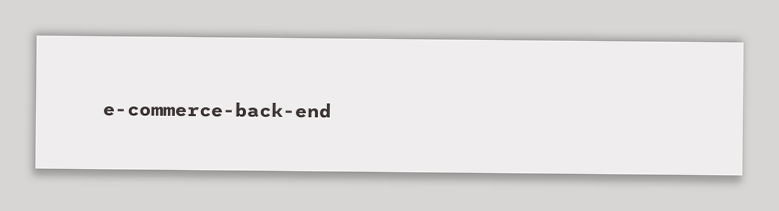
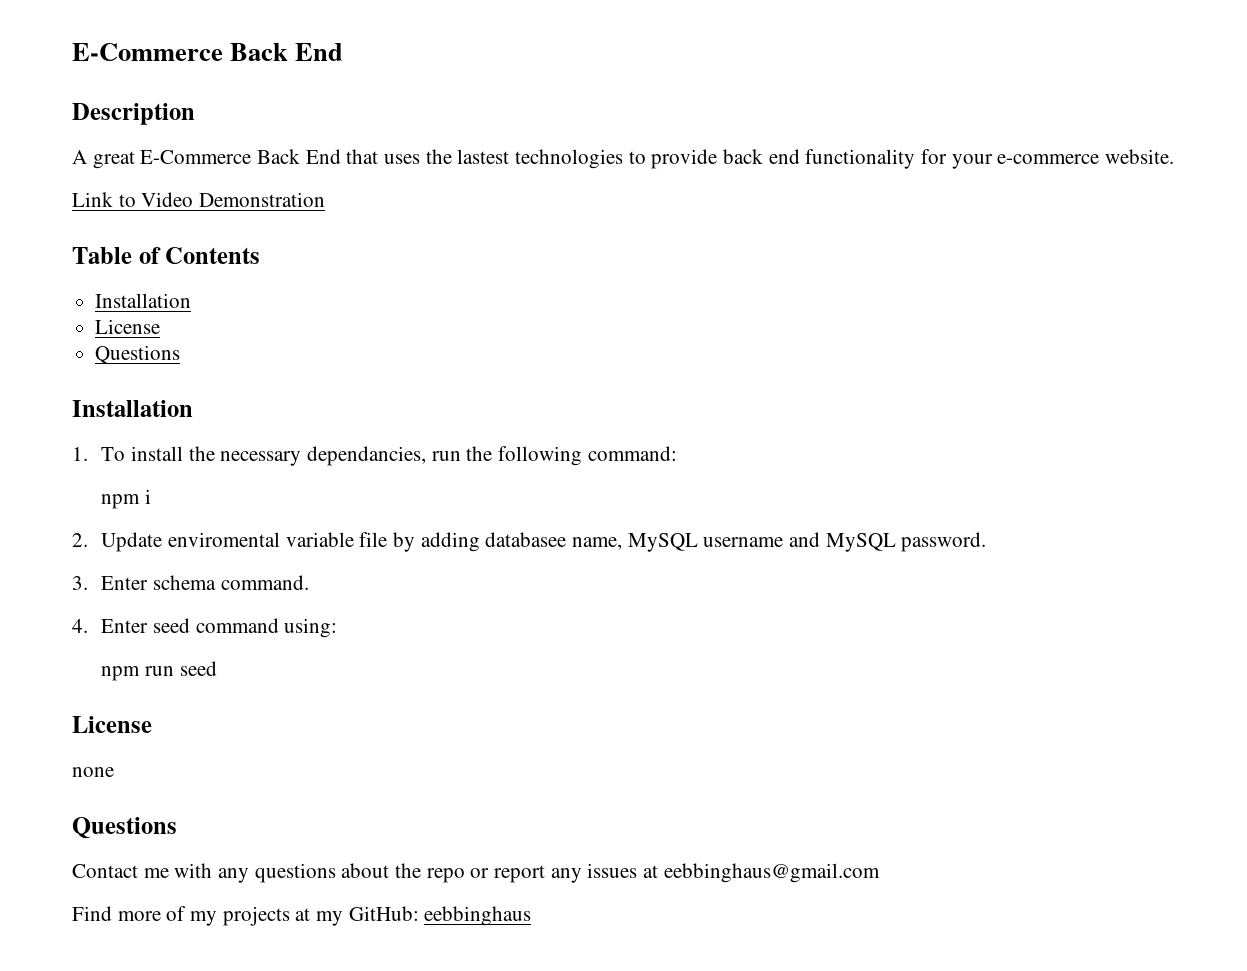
[102,101,332,119] e-commerce-back-end -> [72,43,344,61] [72,103,195,125] [72,149,1175,169] [72,192,326,207] [72,247,261,264] [95,293,192,308] [95,319,161,334] [95,345,181,364] [72,400,193,417] [72,446,677,466] [101,489,151,509] [72,532,987,552] [72,575,309,590] [72,618,338,638] [101,661,217,681] [72,716,152,733] [72,767,114,777] [72,817,177,839] [72,863,880,883] [72,906,532,926] E-Commerce Back End // Description // A great E-Commerce Back End that uses the lastest technologies to provide back end functionality for your e-commerce website. // Link to Video Demonstration // Table of Contents // Installation // License // Questions // Installation // 1. To install the necessary dependancies, run the following command: // npm i // 2. Update enviromental variable file by adding databasee name, MySQL username and MySQL password. // 3. Enter schema command. // 4. Enter seed command using: // npm run seed // License // none // Questions // Contact me with any questions about the repo or report any issues at eebbinghaus@gmail.com // Find more of my projects at my GitHub: eebbinghaus

